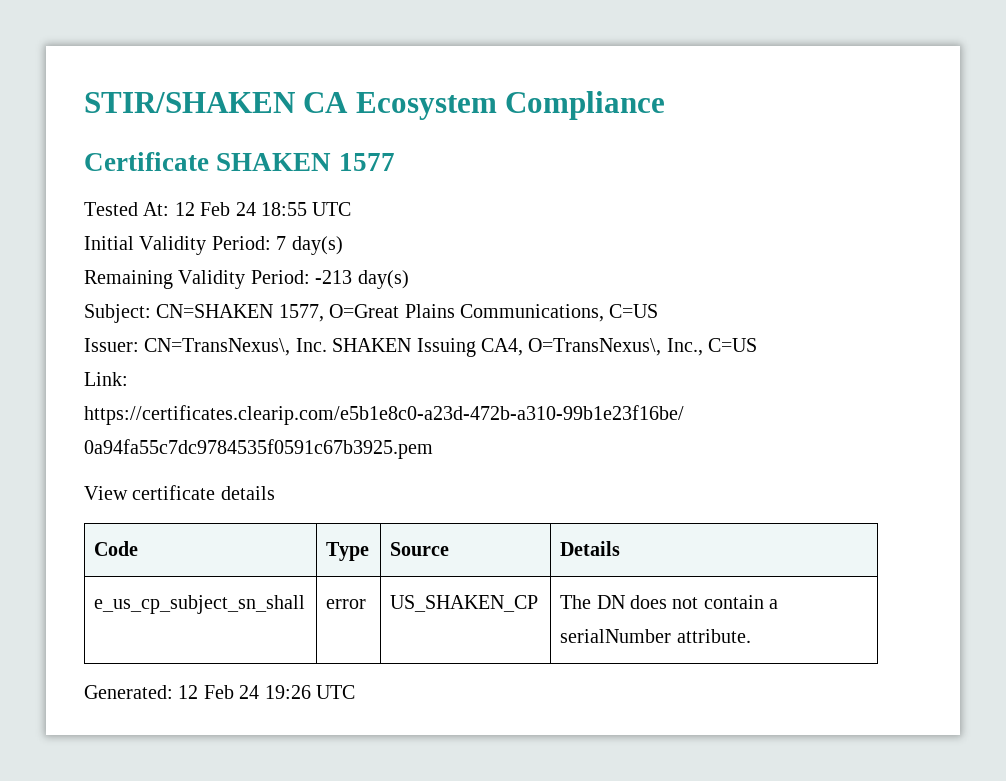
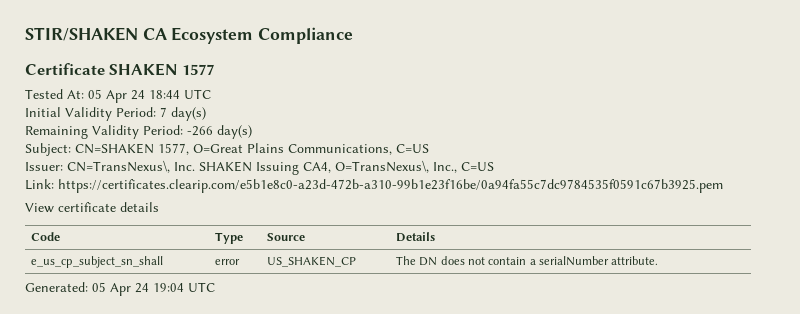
[174,202,307,216] 12 Feb 24 18:55 -> [88,89,180,103] 05 Apr 24 18:44
[315,270,353,284] -213 -> [187,126,213,136] -266
[178,685,311,699] 12 Feb 24 19:26 -> [92,282,184,296] 05 Apr 24 19:04

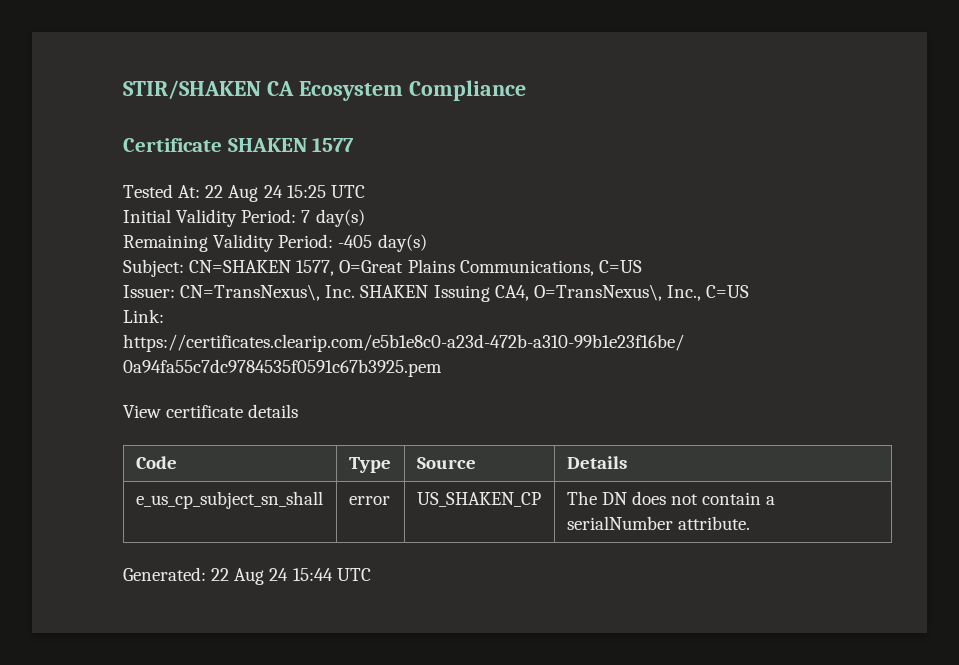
[88,89,180,103] 05 Apr 24 18:44 -> [205,185,326,202] 22 Aug 24 15:25
[187,126,213,136] -266 -> [338,235,373,248] -405
[92,282,184,296] 05 Apr 24 19:04 -> [211,568,333,585] 22 Aug 24 15:44

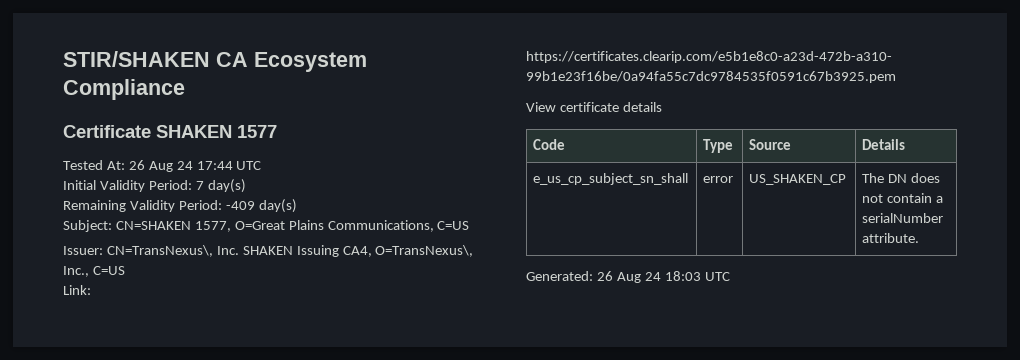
[205,185,326,202] 22 Aug 24 15:25 -> [128,160,233,172] 26 Aug 24 17:44
[338,235,373,248] -405 -> [225,201,255,210] -409
[211,568,333,585] 22 Aug 24 15:44 -> [596,271,701,283] 26 Aug 24 18:03

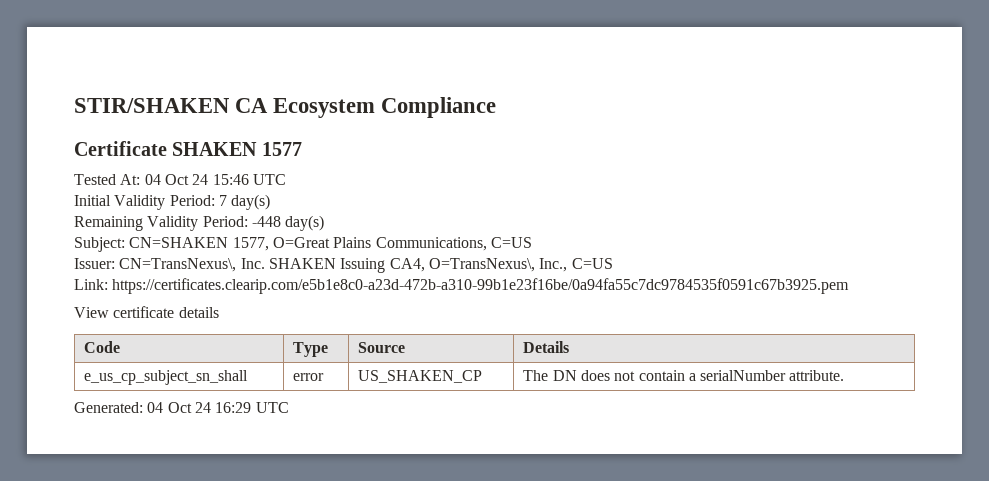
[128,160,233,172] 26 Aug 24 17:44 -> [144,174,249,185] 04 Oct 24 15:46
[225,201,255,210] -409 -> [251,216,281,227] -448
[596,271,701,283] 26 Aug 24 18:03 -> [147,402,252,413] 04 Oct 24 16:29

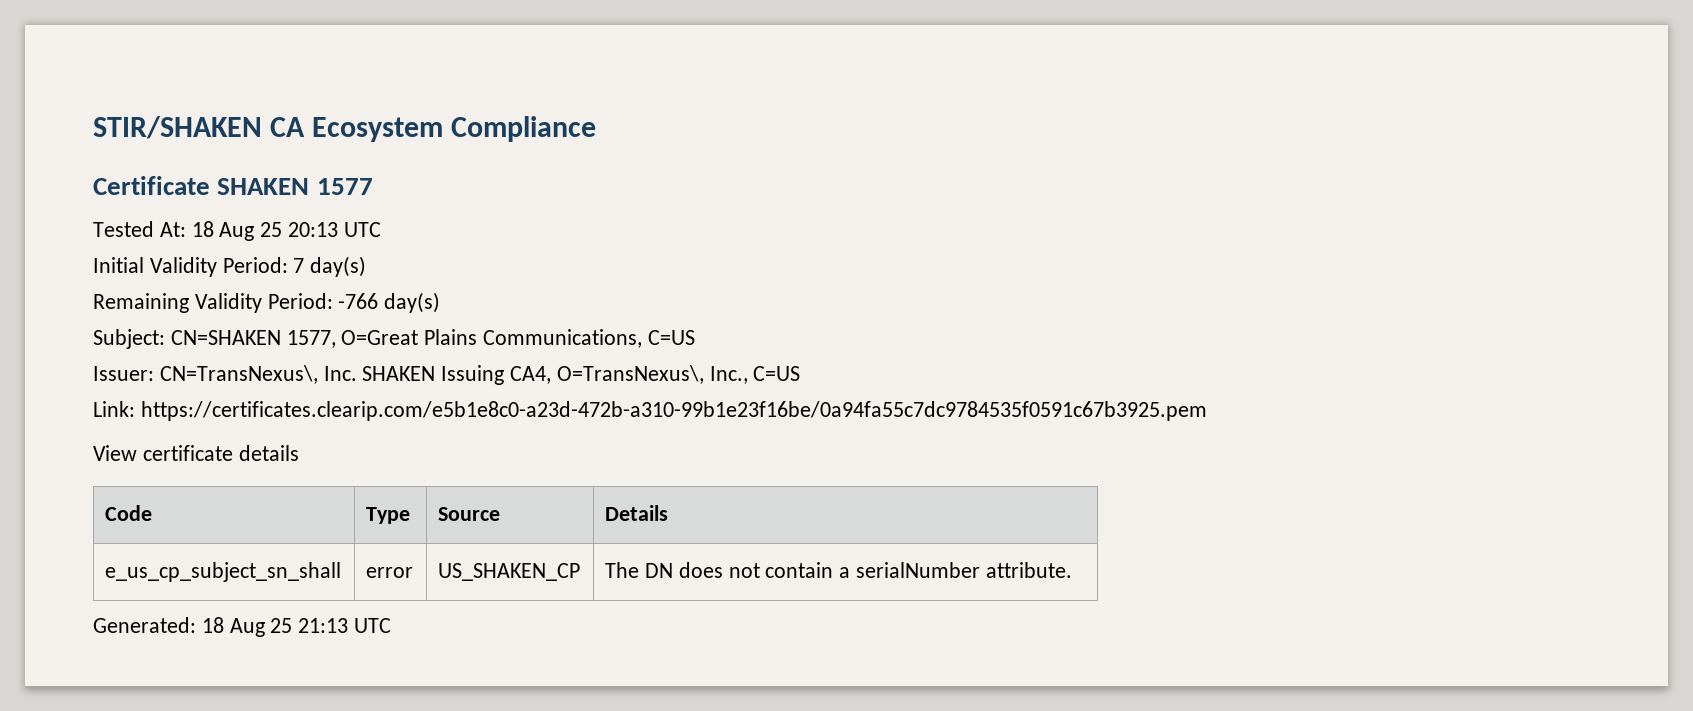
[144,174,249,185] 04 Oct 24 15:46 -> [191,221,339,241] 18 Aug 25 20:13
[251,216,281,227] -448 -> [338,293,379,309] -766
[147,402,252,413] 04 Oct 24 16:29 -> [201,617,349,637] 18 Aug 25 21:13

